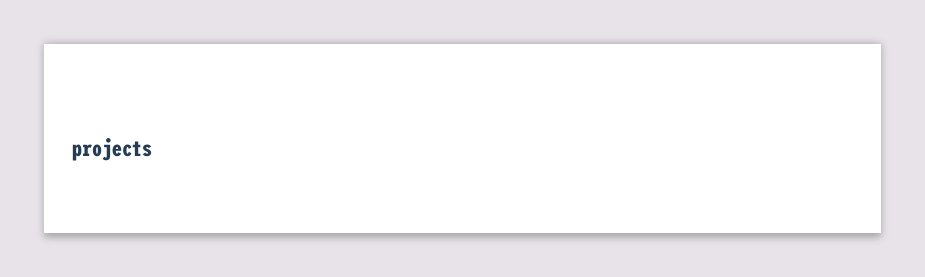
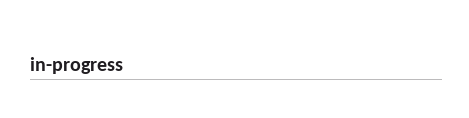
[72,138,152,161] projects -> [30,57,123,74] in-progress

